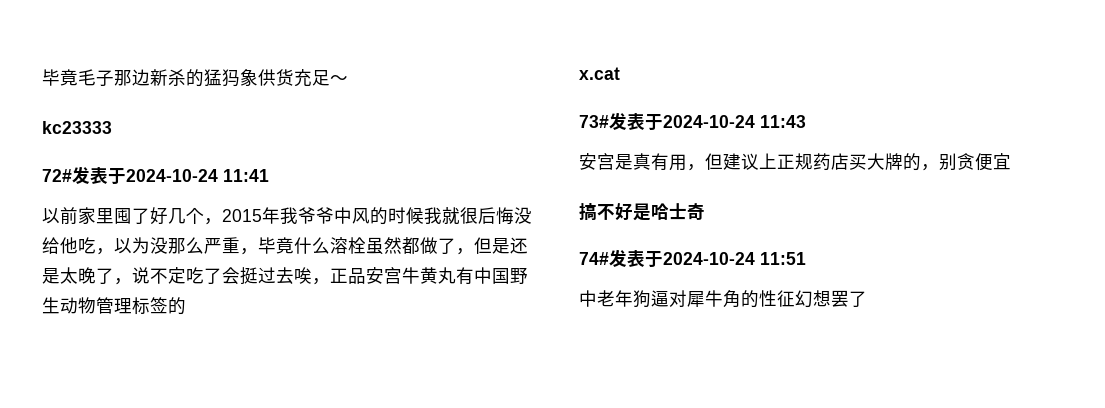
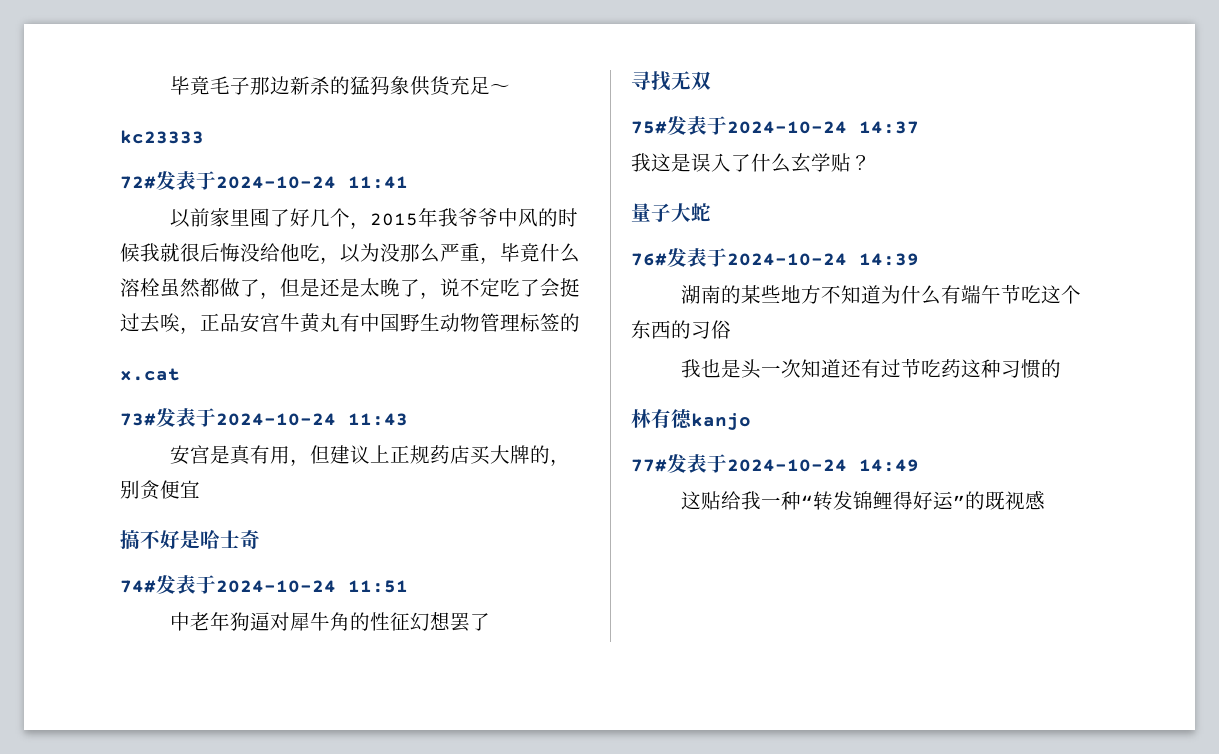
(867, 299) none -> [631,71,711,91] [631,116,919,135] [631,153,871,173] [631,203,711,222] [631,248,919,267] [680,284,1081,305] [631,320,731,339] [680,358,1061,379] [631,409,751,430] [631,454,919,473] [680,491,1045,511] // 寻找无双 // 75#发表于2024-10-24 14:37 // 我这是误入了什么玄学贴？ // 量子大蛇 // 76#发表于2024-10-24 14:39 // 湖南的某些地方不知道为什么有端午节吃这个东西的习俗 // 我也是头一次知道还有过节吃药这种习惯的 // 林有德kanjo // 77#发表于2024-10-24 14:49 // 这贴给我一种“转发锦鲤得好运”的既视感

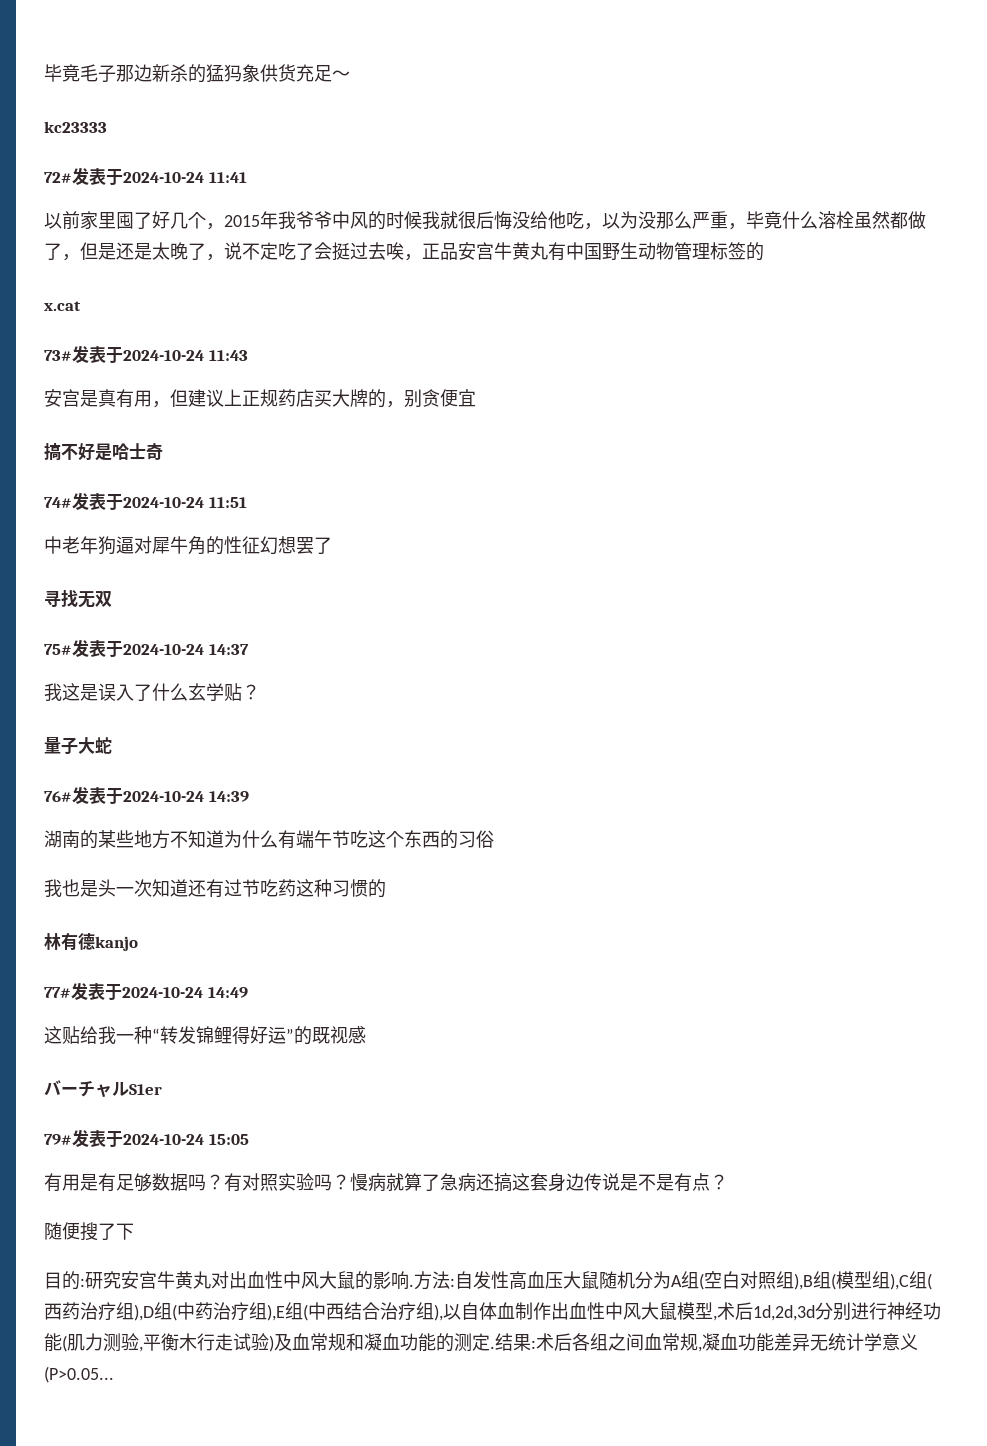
(1045, 500) none -> [44,1080,162,1097] [44,1129,249,1147] [44,1173,728,1192] [44,1222,134,1241] [44,1271,932,1290] [44,1302,941,1321] [44,1333,918,1352] [44,1366,114,1383] // バーチャルS1er // 79#发表于2024-10-24 15:05 // 有用是有足够数据吗？有对照实验吗？慢病就算了急病还搞这套身边传说是不是有点？ // 随便搜了下 // 目的:研究安宫牛黄丸对出血性中风大鼠的影响.方法:自发性高血压大鼠随机分为A组(空白对照组),B组(模型组),C组(西药治疗组),D组(中药治疗组),E组(中西结合治疗组),以自体血制作出血性中风大鼠模型,术后1d,2d,3d分别进行神经功能(肌力测验,平衡木行走试验)及血常规和凝血功能的测定.结果:术后各组之间血常规,凝血功能差异无统计学意义(P>0.05...

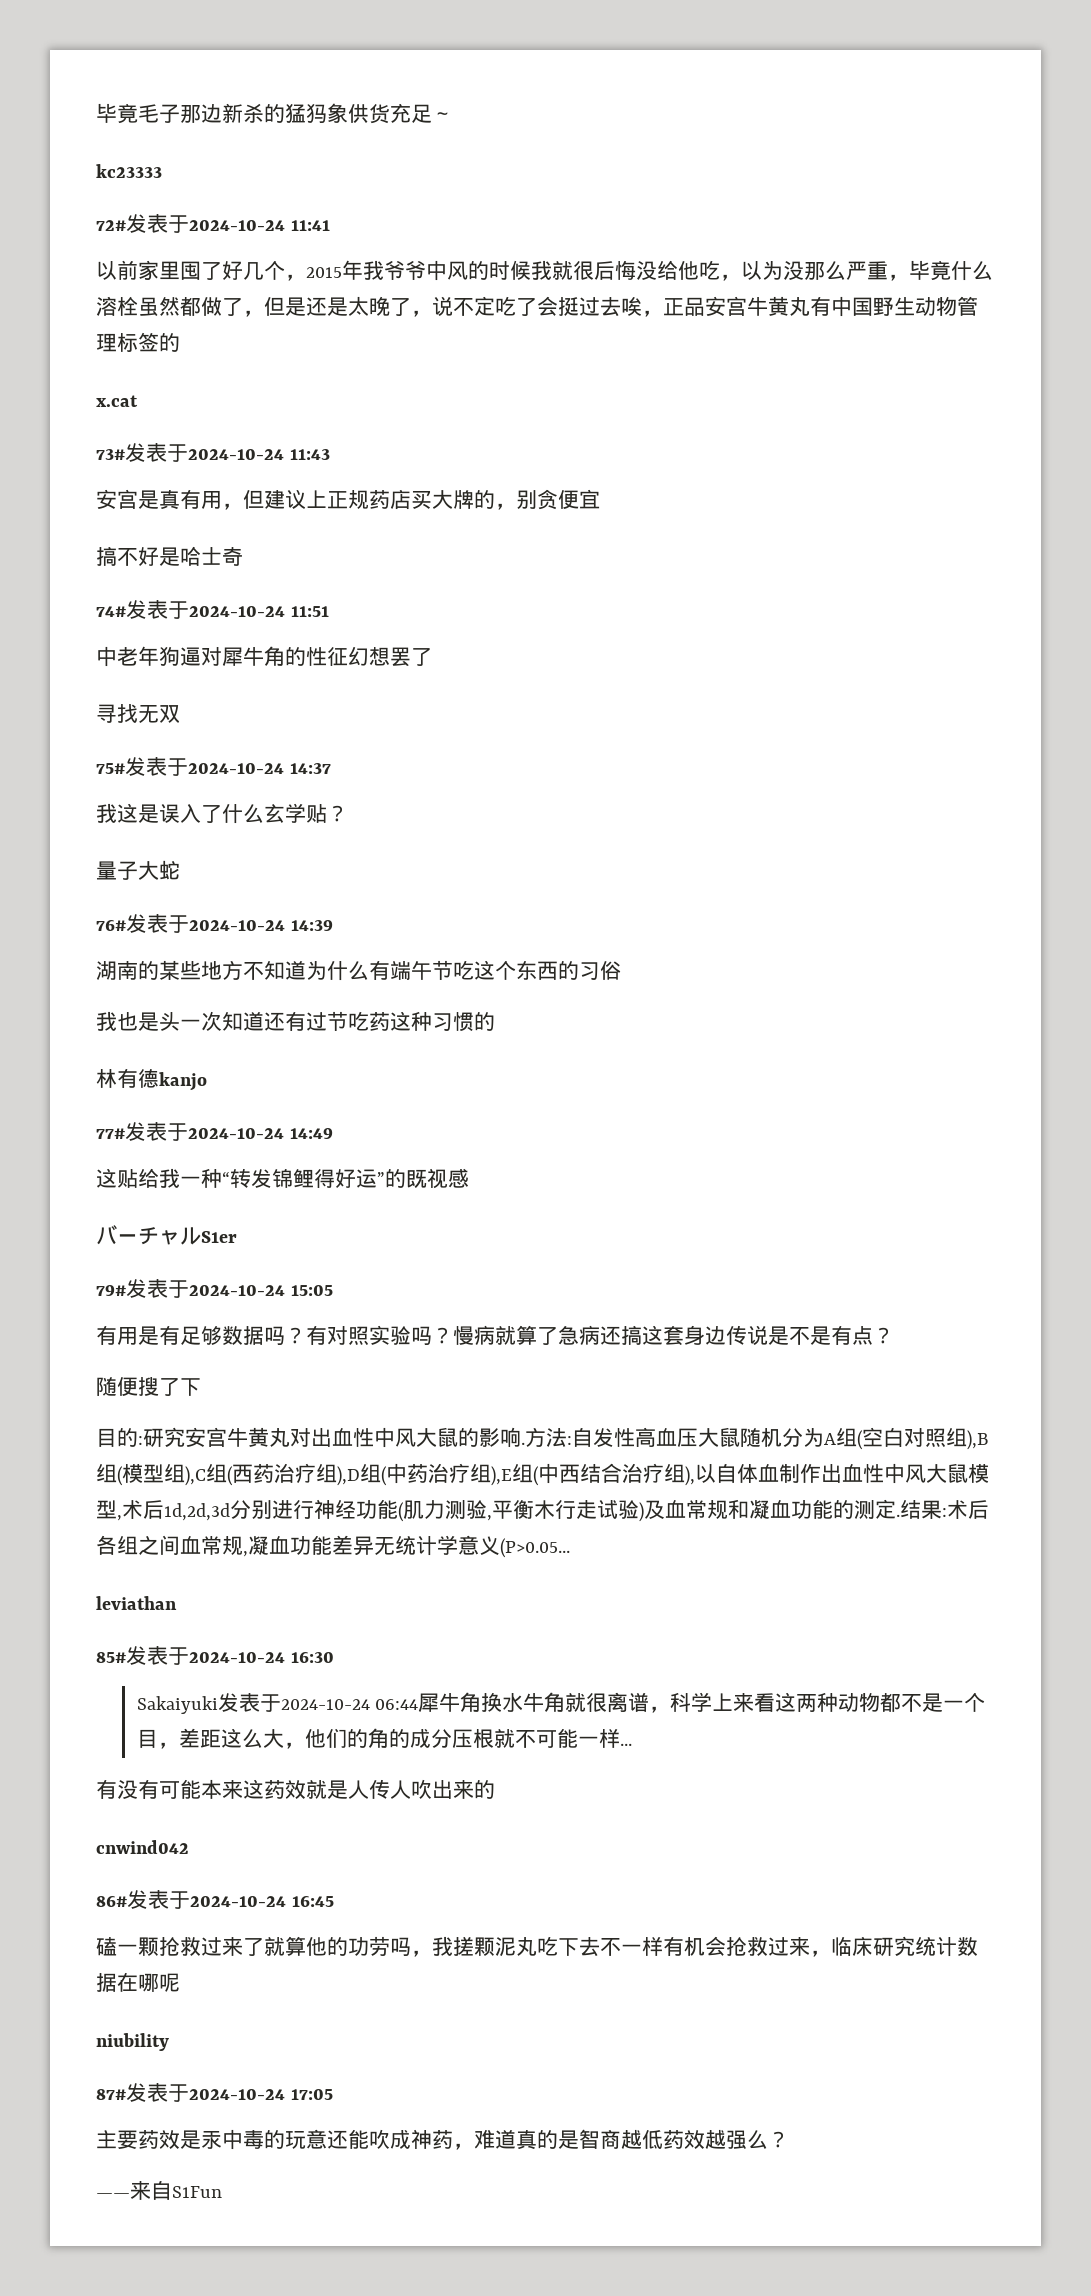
(114, 1374) none -> [96,1596,177,1610] [96,1646,334,1665] [136,1692,986,1714] [136,1728,632,1749] [96,1779,495,1799] [96,1840,189,1854] [96,1890,334,1909] [96,1936,978,1957] [96,1972,180,1992] [96,2033,169,2051] [96,2083,333,2102] [96,2129,789,2150] [96,2180,222,2200] // leviathan // 85#发表于2024-10-24 16:30 // Sakaiyuki发表于2024-10-24 06:44犀牛角换水牛角就很离谱，科学上来看这两种动物都不是一个目，差距这么大，他们的角的成分压根就不可能一样... // 有没有可能本来这药效就是人传人吹出来的 // cnwind042 // 86#发表于2024-10-24 16:45 // 磕一颗抢救过来了就算他的功劳吗，我搓颗泥丸吃下去不一样有机会抢救过来，临床研究统计数据在哪呢 // niubility // 87#发表于2024-10-24 17:05 // 主要药效是汞中毒的玩意还能吹成神药，难道真的是智商越低药效越强么？ // ——来自S1Fun

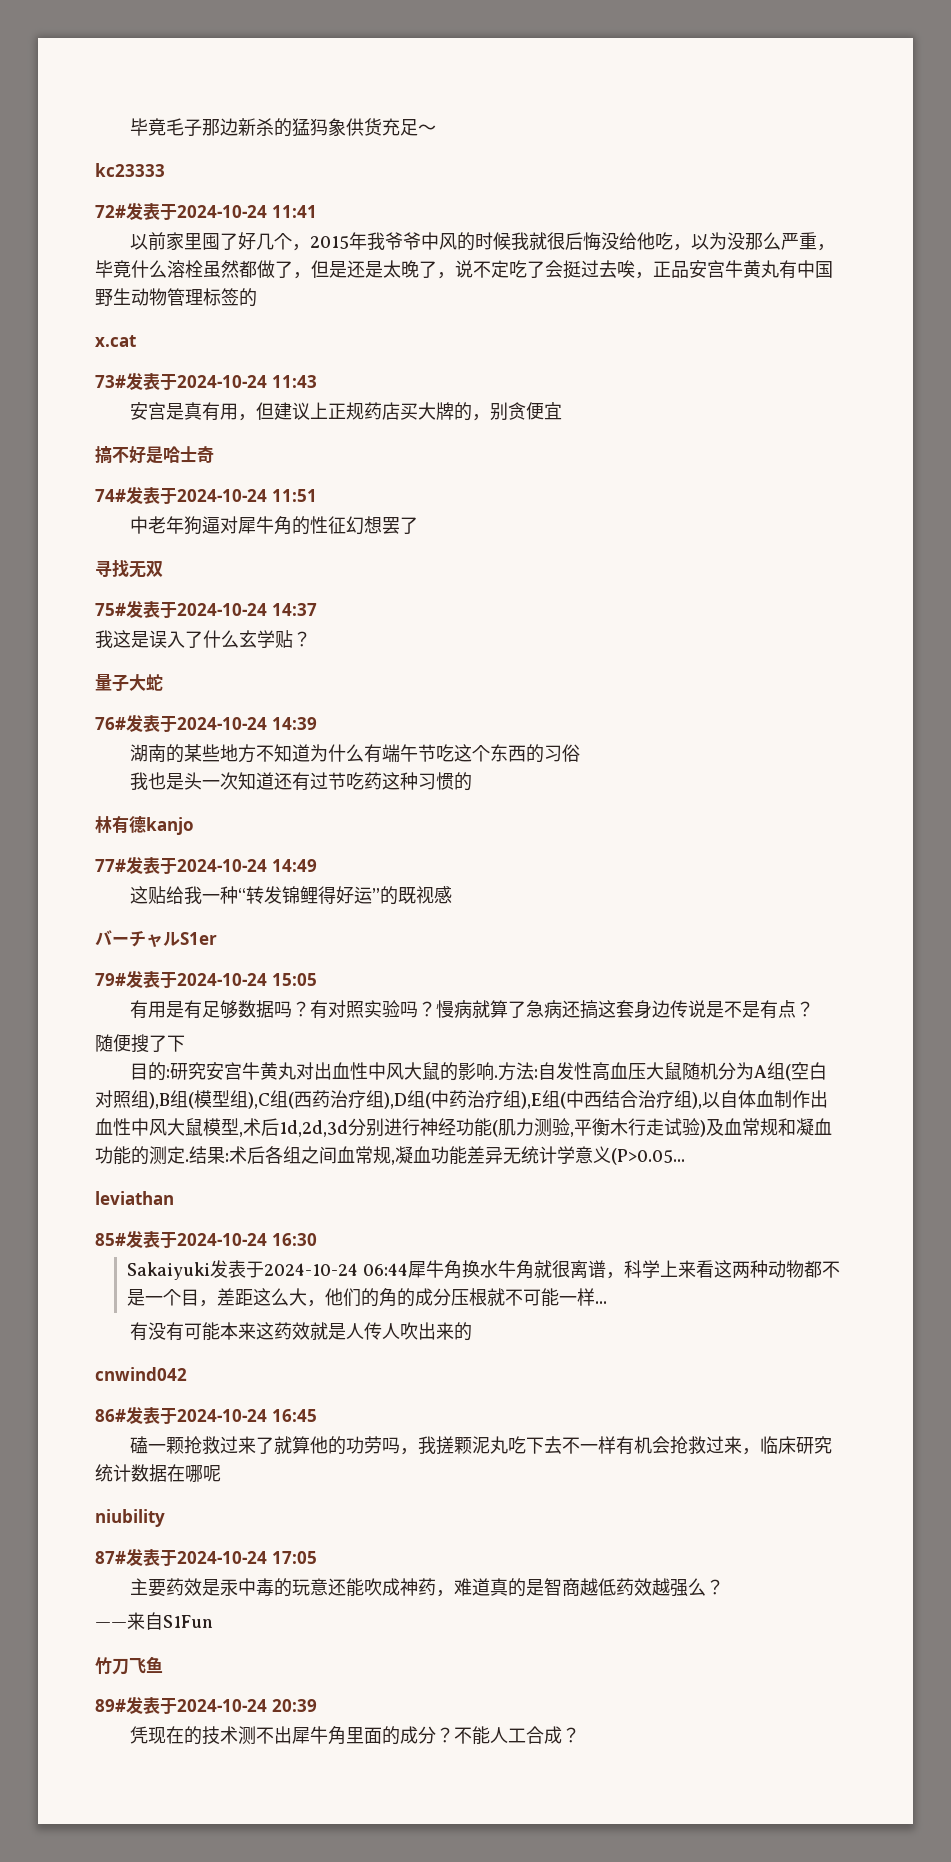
(222, 2192) none -> [95,1656,163,1675] [95,1696,317,1714] [129,1726,580,1745] // 竹刀飞鱼 // 89#发表于2024-10-24 20:39 // 凭现在的技术测不出犀牛角里面的成分？不能人工合成？

